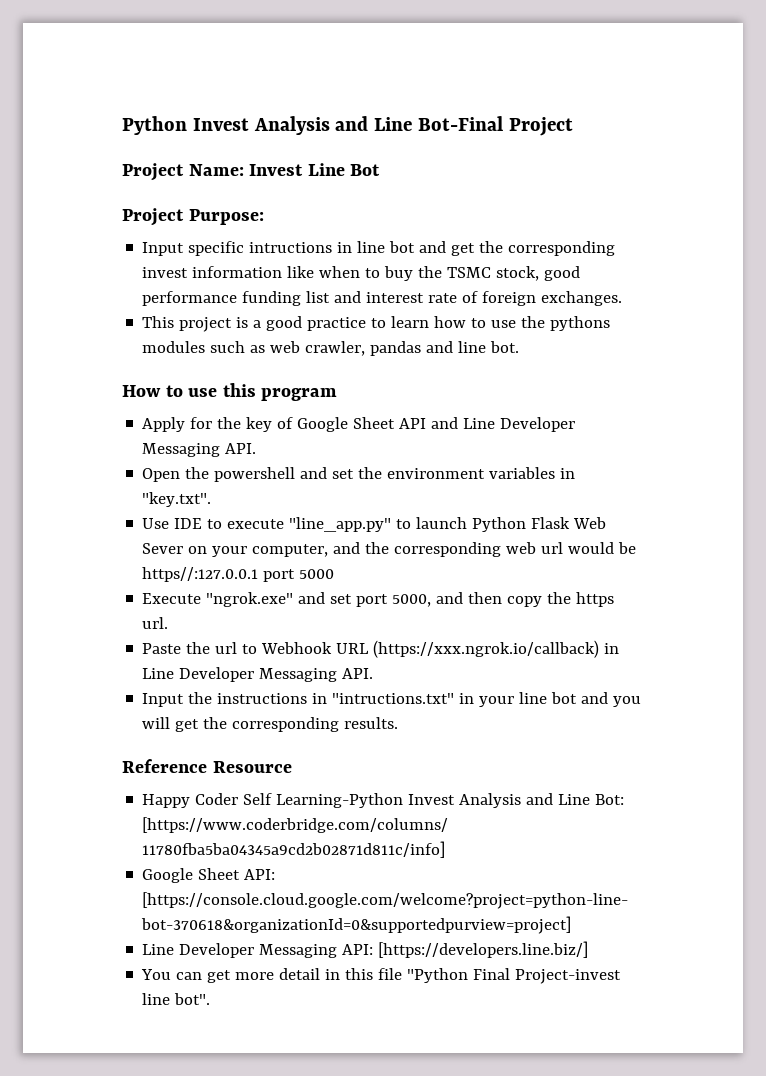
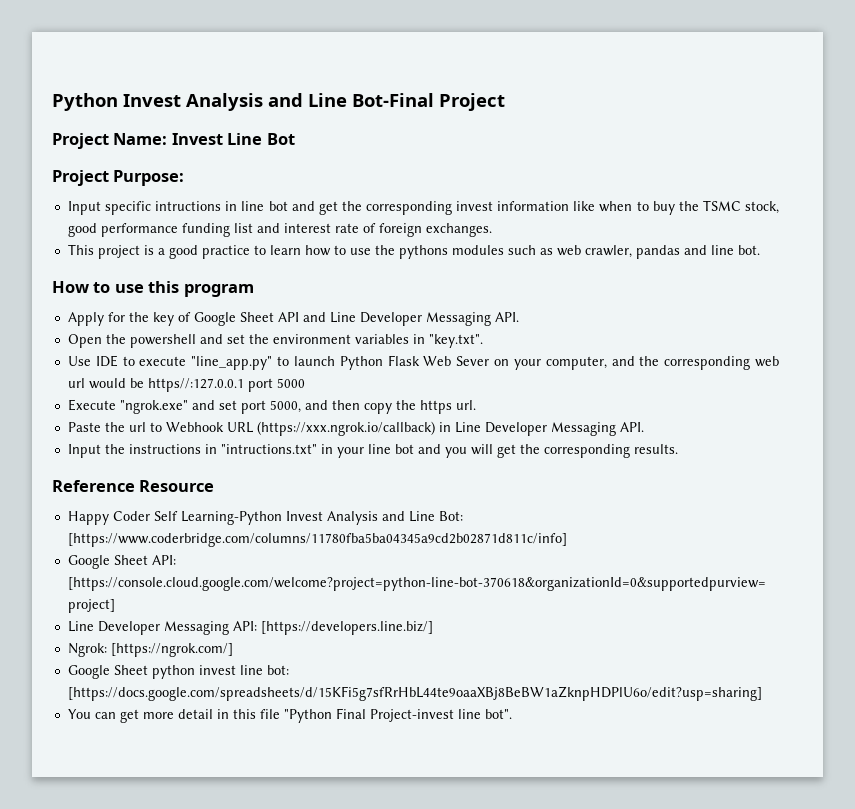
(589, 949) none -> [67,643,233,657] [67,665,289,679] [67,686,762,701] // Ngrok: [https://ngrok.com/] // Google Sheet python invest line bot: [https://docs.google.com/spreadsheets/d/15KFi5g7sfRrHbL44te9oaaXBj8BeBW1aZknpHDPlU6o/edit?usp=sharing]

